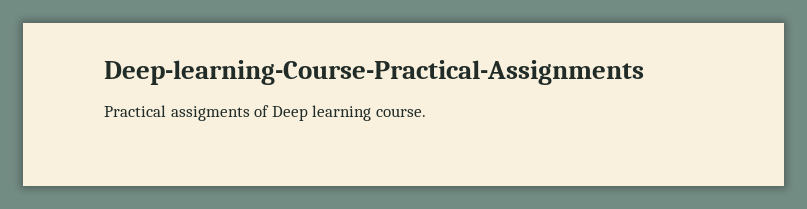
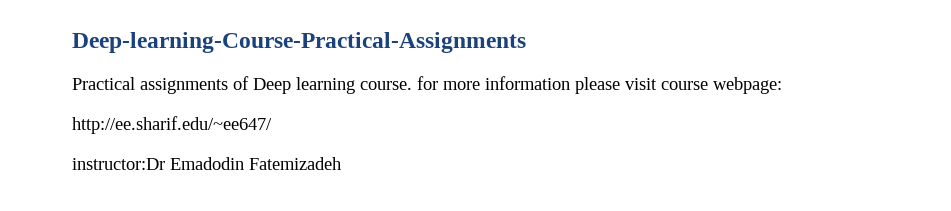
[170,106,250,121] assigments -> [140,78,228,94] assignments
(426, 112) none -> [417,76,782,94] [72,116,272,134] [72,157,341,170] for more information please visit course webpage: // http://ee.sharif.edu/~ee647/ // instructor:Dr Emadodin Fatemizadeh

